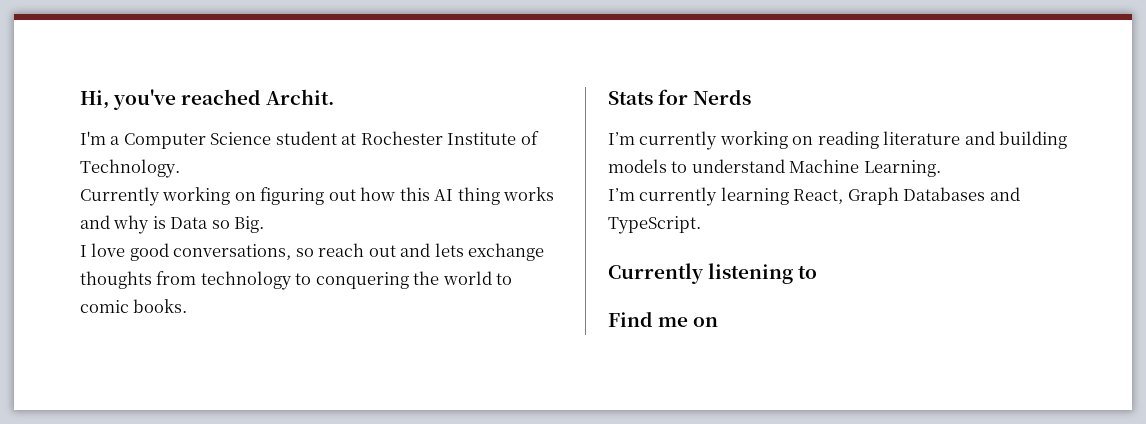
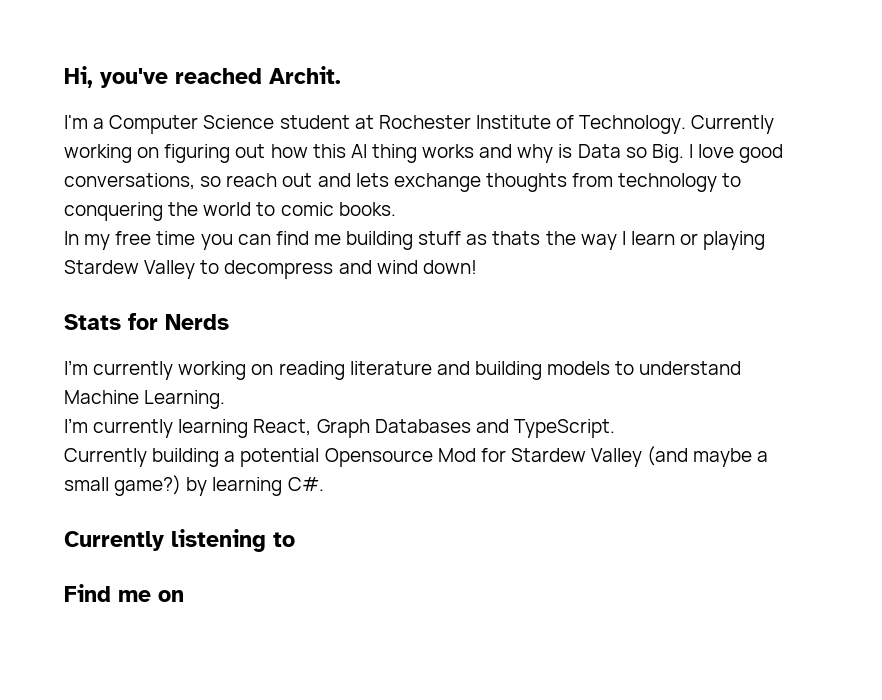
(180, 168) // -> (687, 124) none
(265, 224) // -> (684, 153) none
(188, 306) none -> [64,231,766,250] [64,260,477,279] // In my free time you can find me building stuff as thats the way I learn or playing Stardew Valley to decompress and wind down!
(701, 225) none -> [64,446,769,467] [64,475,324,496] // Currently building a potential Opensource Mod for Stardew Valley (and maybe a small game?) by learning C#.

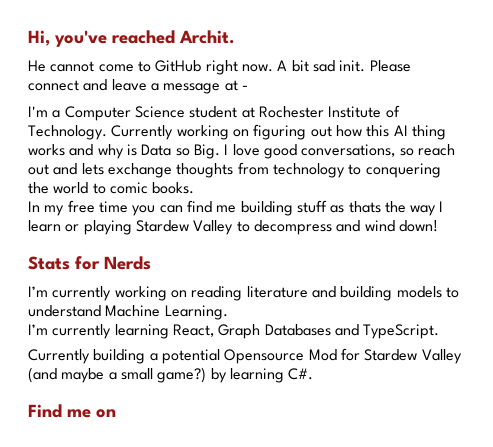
(341, 75) none -> [28,60,411,75] [28,79,248,94] // He cannot come to GitHub right now. A bit sad init. Please connect and leave a message at -
[64,529,295,552] // Currently listening to -> (314, 374) none

